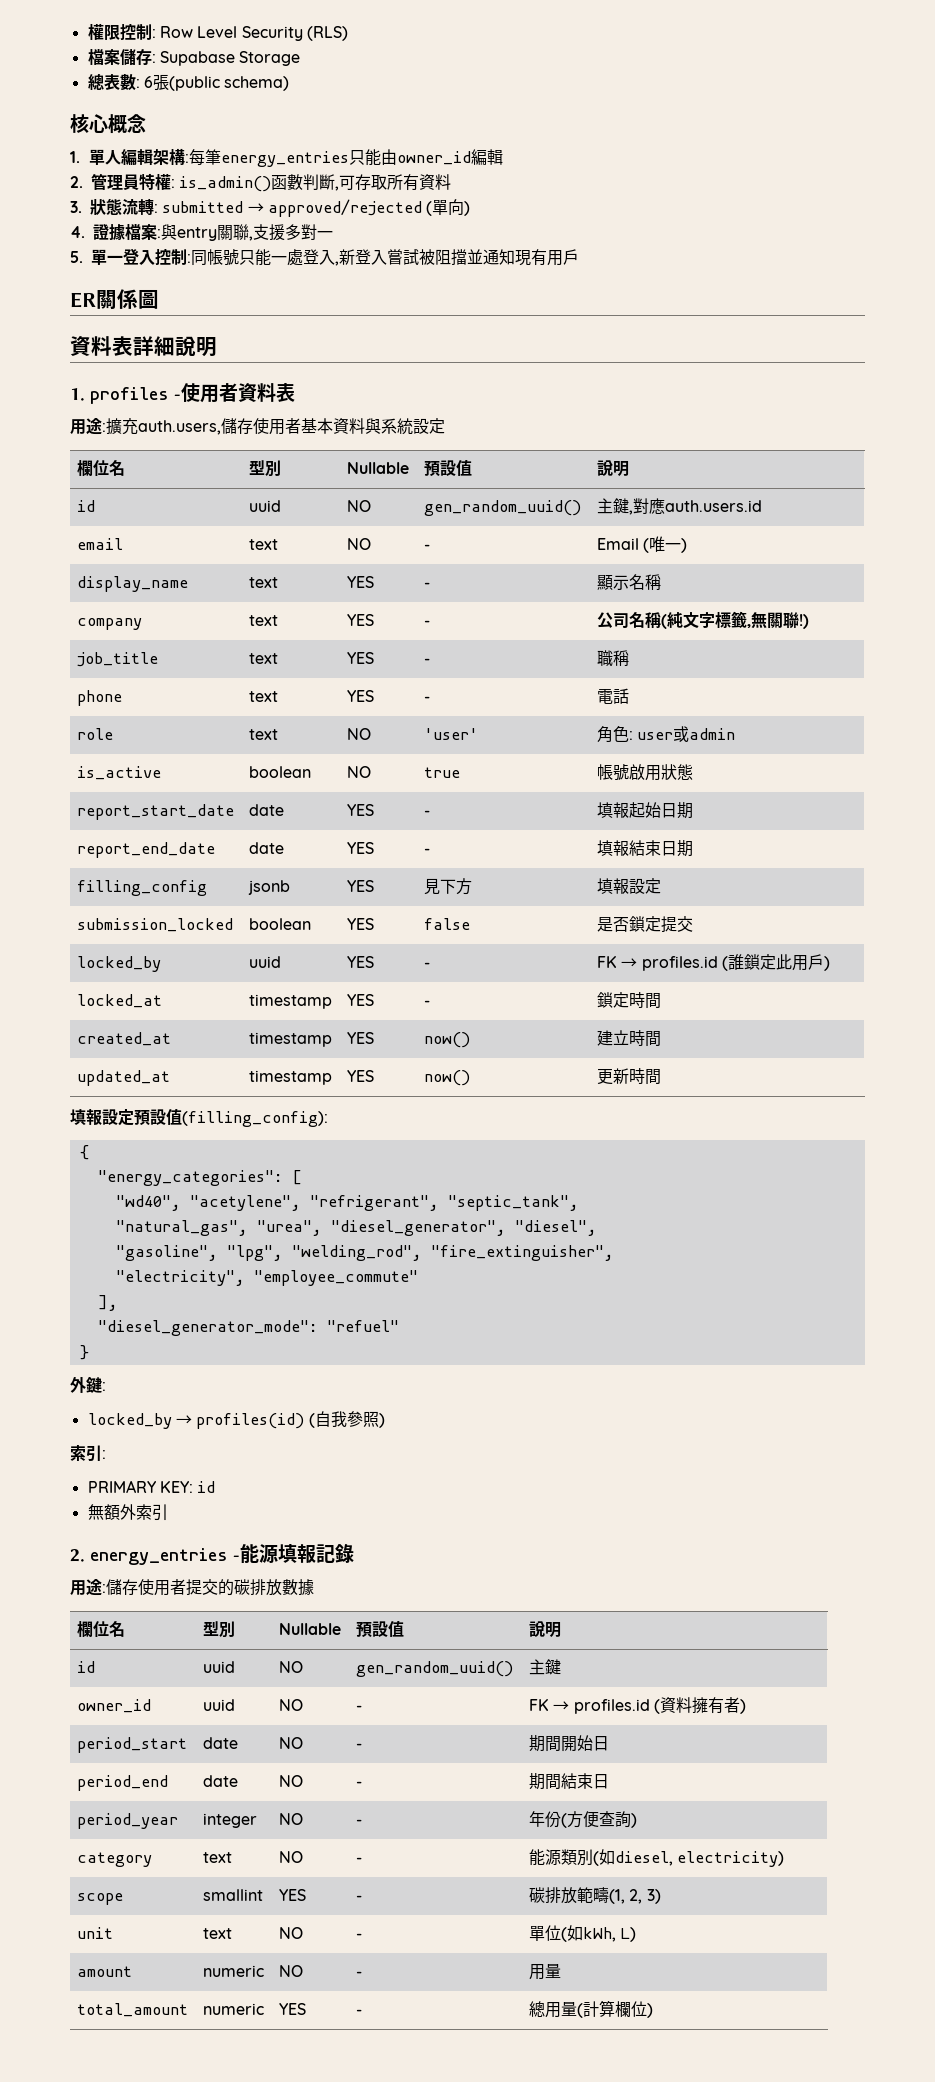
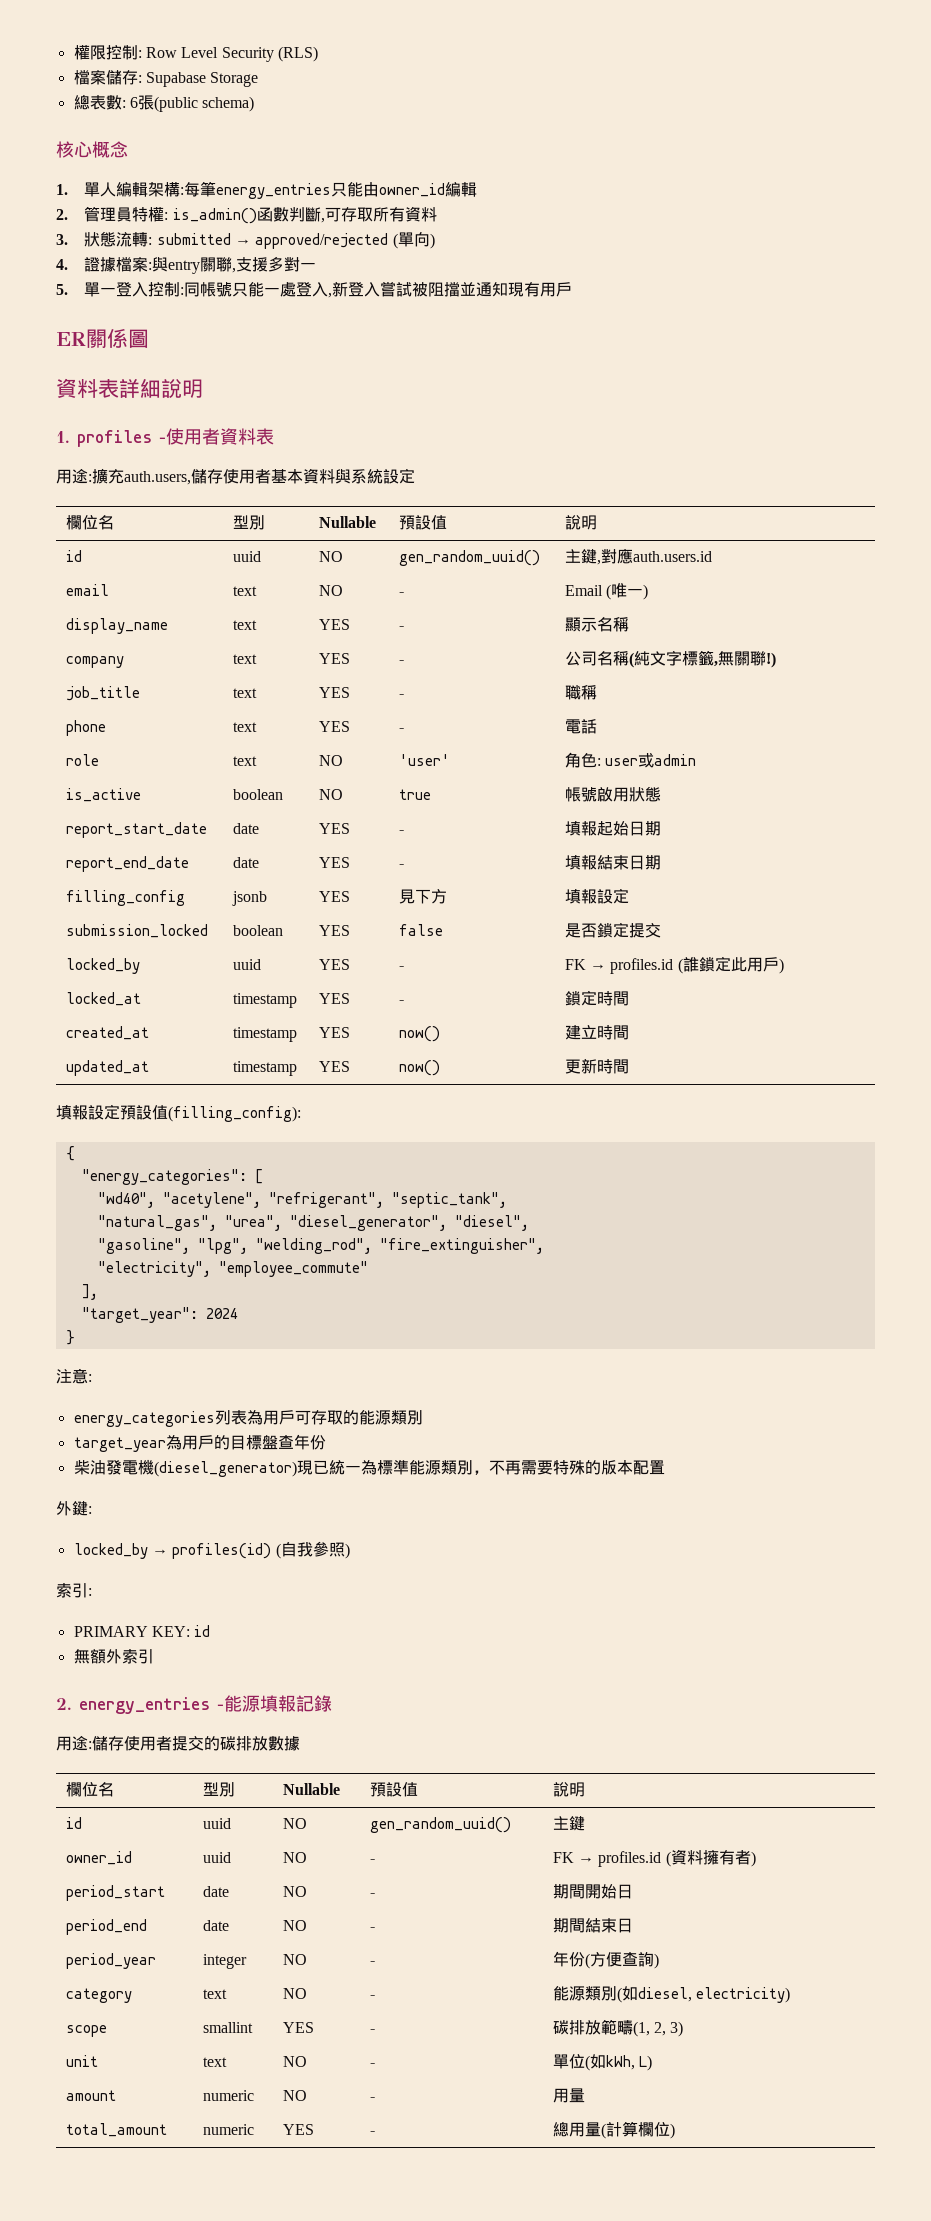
[97,1320,399,1336] "diesel_generator_mode": "refuel" -> [81,1307,238,1323] "target_year": 2024
(89, 1352) none -> [56,1368,92,1384] [73,1410,423,1427] [73,1434,326,1452] [73,1459,665,1477] // 注意: // energy_categories列表為用戶可存取的能源類別 // target_year為用戶的目標盤查年份 // 柴油發電機(diesel_generator)現已統一為標準能源類別，不再需要特殊的版本配置

